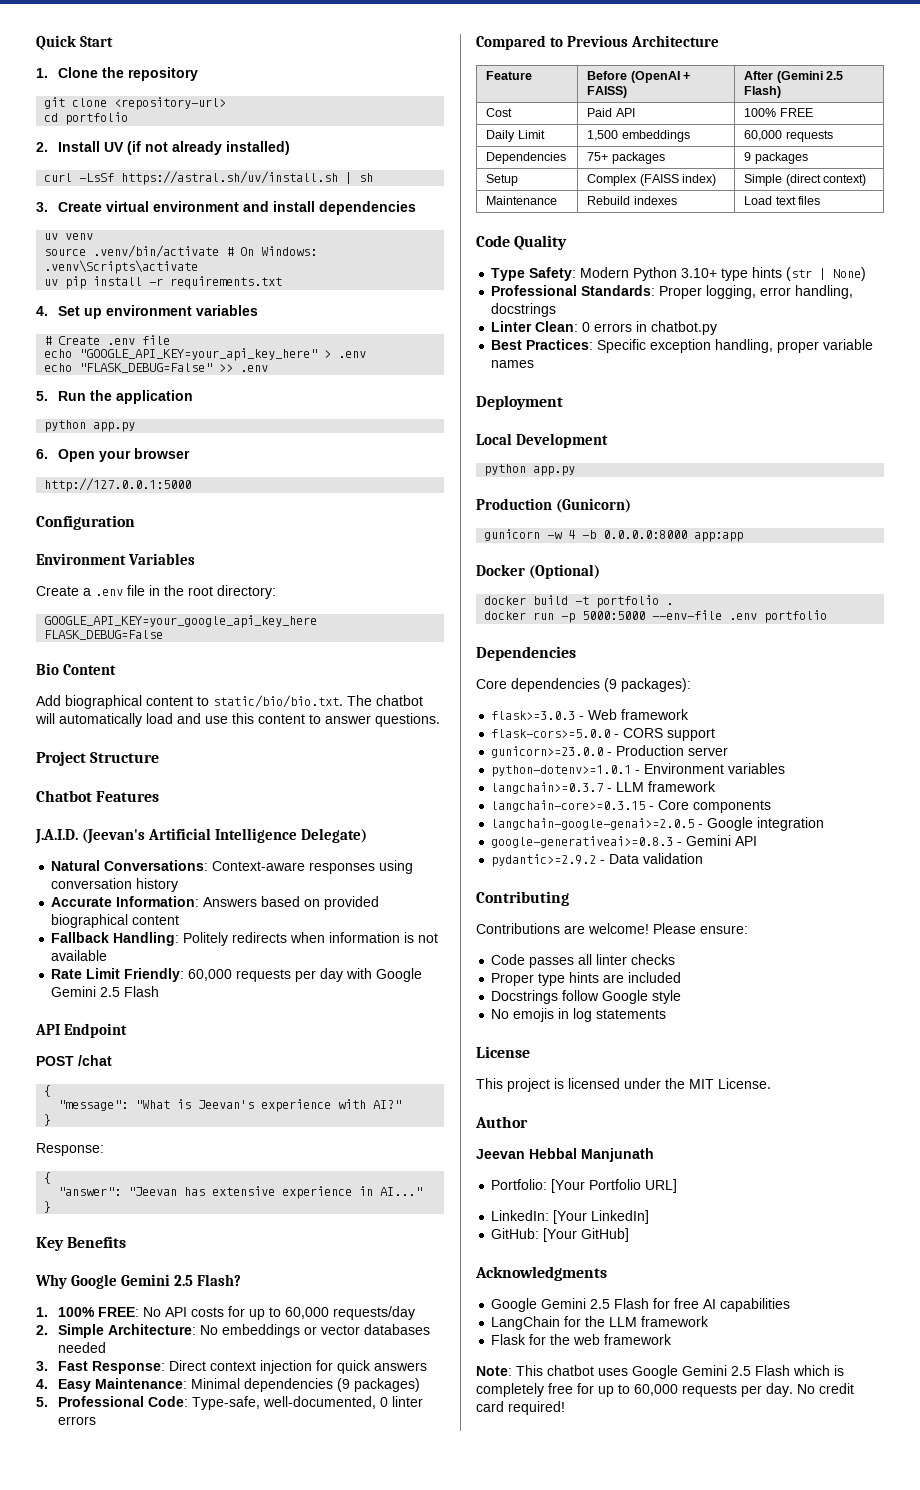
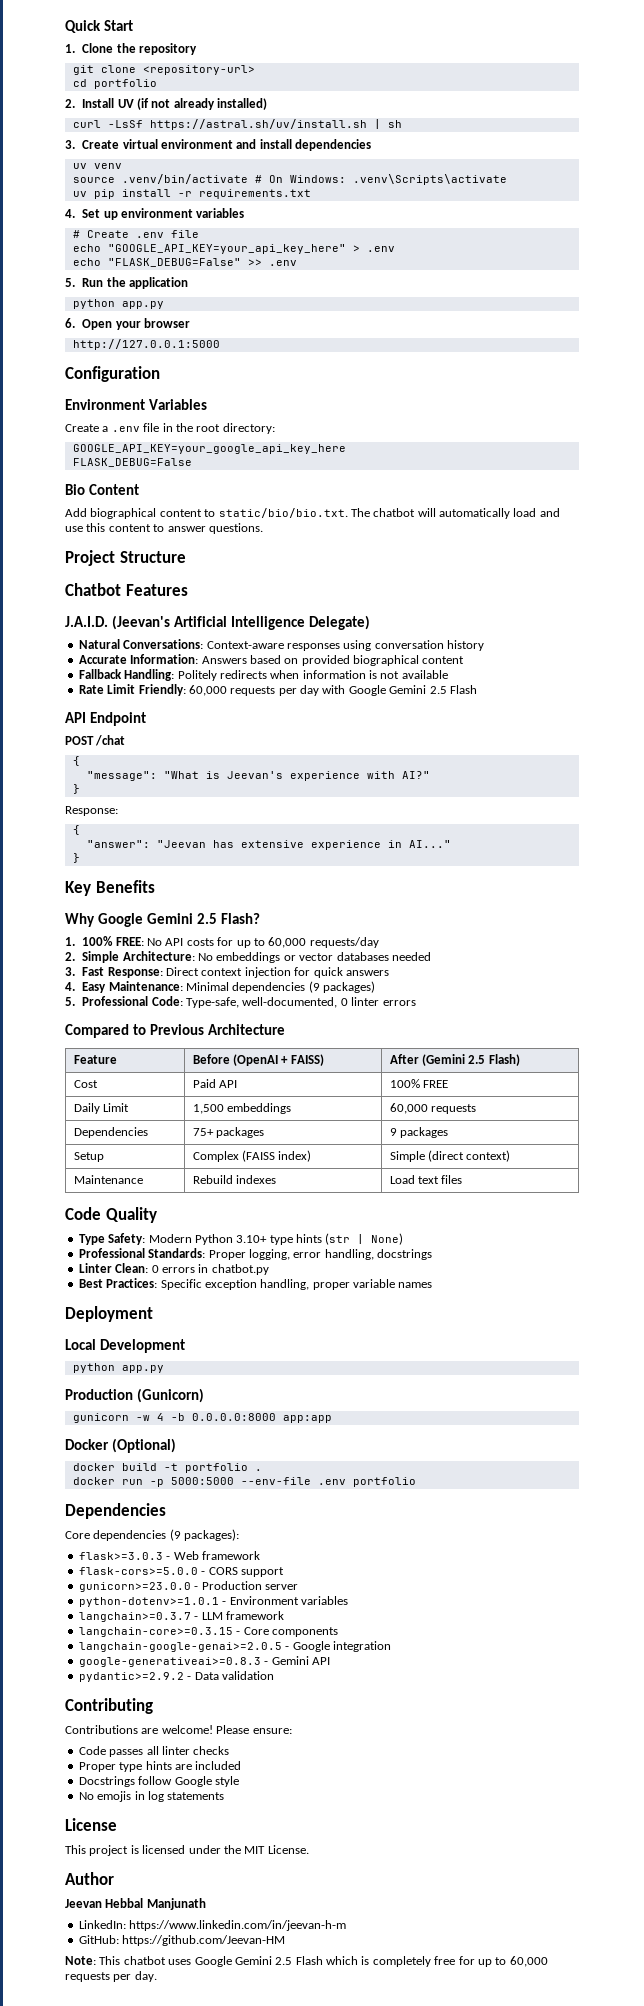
[491,1179,678,1193] // Portfolio: [Your Portfolio URL] -> (206, 1904) none
[553,1210,650,1224] [Your LinkedIn] -> [129,1920,347,1931] https://www.linkedin.com/in/jeevan-h-m
[543,1228,630,1242] [475,1266,607,1281] [491,1298,791,1312] [491,1316,710,1330] [491,1334,673,1345] [Your GitHub] // Acknowledgments // Google Gemini 2.5 Flash for free AI capabilities // LangChain for the LLM framework // Flask for the web framework -> [122,1935,286,1946] https://github.com/Jeevan-HM
[797,1383,854,1394] [476,1401,565,1415] No credit card required! -> (157, 1976) none

